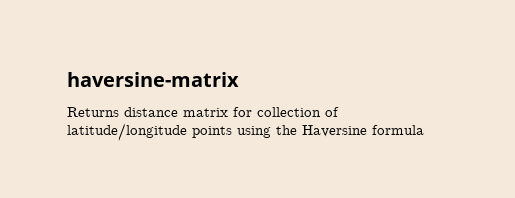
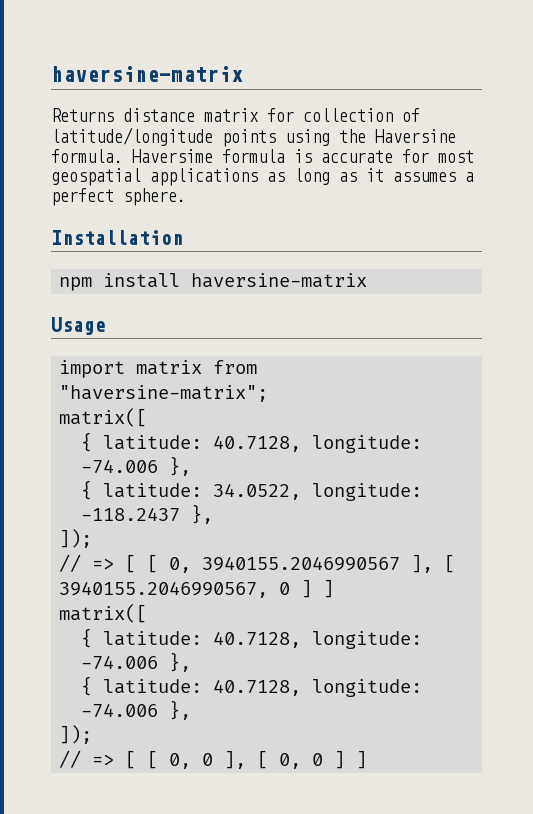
[372,125,424,135] formula -> [51,149,474,163] [51,168,474,186] [51,188,186,206] [51,230,183,245] [59,273,368,291] [51,317,106,335] [59,360,258,378] [59,385,269,402] [59,408,148,427] [81,432,423,453] [81,456,192,476] [81,480,423,501] [81,504,214,524] [59,529,93,548] [59,554,456,573] [59,579,335,598] [59,604,148,623] [81,628,423,649] [81,652,192,672] [81,676,423,697] [81,700,192,720] [59,725,93,744] [59,750,368,769] formula. Haversime formula is accurate for most geospatial applications as long as it assumes a perfect sphere. // Installation // npm install haversine-matrix // Usage // import matrix from "haversine-matrix"; // matrix([ // { latitude: 40.7128, longitude: -74.006 }, // { latitude: 34.0522, longitude: -118.2437 }, // ]); // // => [ [ 0, 3940155.2046990567 ], [ 3940155.2046990567, 0 ] ] // matrix([ // { latitude: 40.7128, longitude: -74.006 }, // { latitude: 40.7128, longitude: -74.006 }, // ]); // // => [ [ 0, 0 ], [ 0, 0 ] ]

